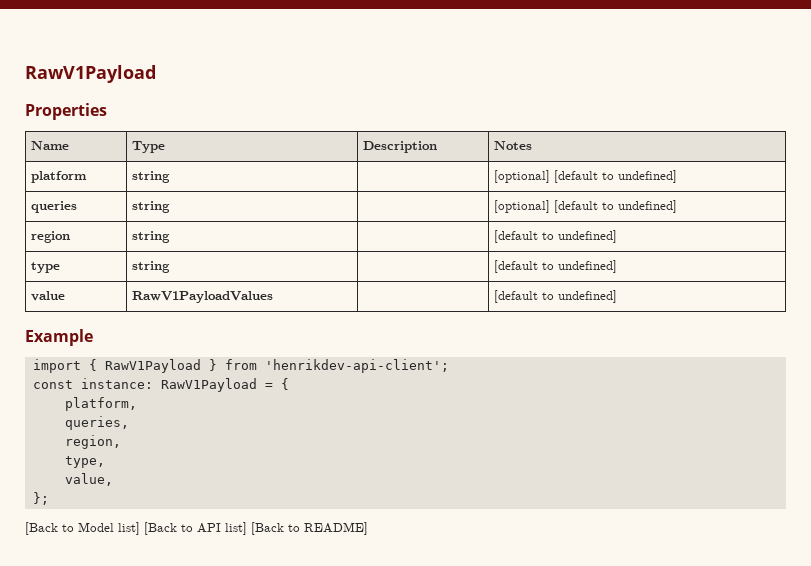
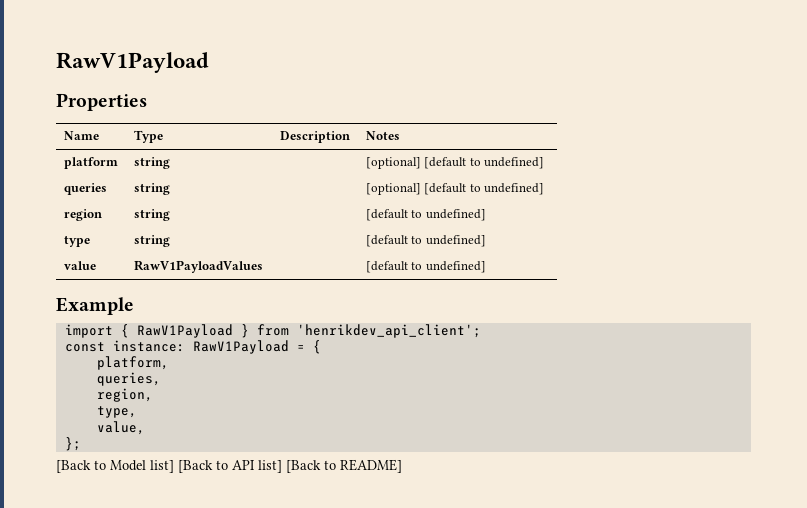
[264,359,449,373] 'henrikdev-api-client'; -> [296,324,481,338] 'henrikdev_api_client';

